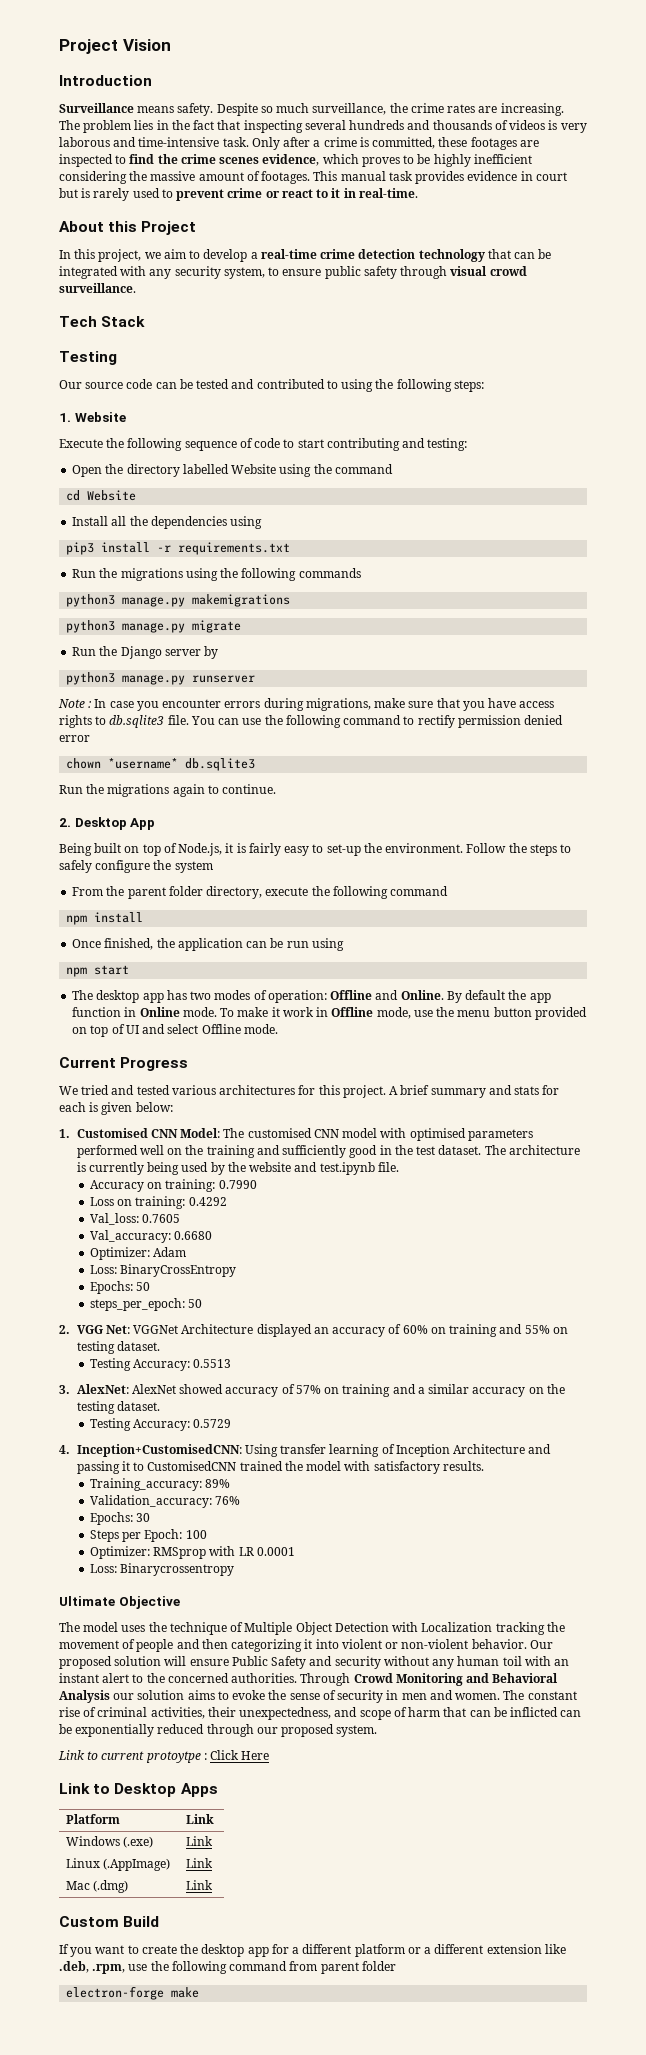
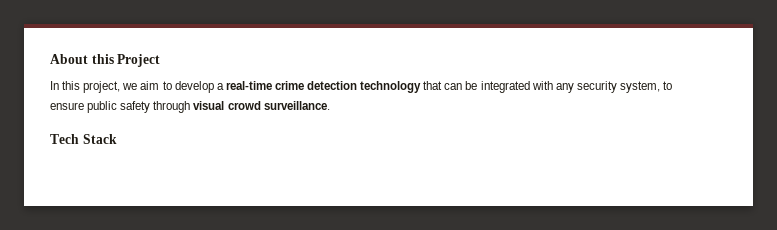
[59,39,171,54] [59,75,152,86] [59,103,564,116] [59,120,587,133] [59,137,539,150] [59,154,532,167] [59,171,567,184] [59,188,418,201] Project Vision // Introduction // Surveillance means safety. Despite so much surveillance, the crime rates are increasing. The problem lies in the fact that inspecting several hundreds and thousands of videos is very laborous and time-intensive task. Only after a crime is committed, these footages are inspected to find the crime scenes evidence, which proves to be highly inefficient considering the massive amount of footages. This manual task provides evidence in court but is rarely used to prevent crime or react to it in real-time. // -> (50, 59) none
[59,351,117,365] [59,379,484,392] [59,412,126,422] [59,438,468,451] [72,464,393,477] [66,490,137,501] [72,516,263,529] [66,542,291,555] [72,568,361,581] [66,594,291,607] [66,620,242,633] [72,646,219,659] [66,672,256,685] [58,698,555,711] [59,715,564,728] [59,735,90,742] [66,758,256,771] [59,784,277,797] [59,817,156,830] [59,843,572,856] [59,860,213,873] [72,886,449,899] [66,912,144,925] [72,938,344,951] [66,965,130,977] [72,990,551,1003] [72,1007,587,1020] [72,1024,278,1037] [59,1057,189,1071] [59,1085,560,1098] [59,1102,173,1115] [59,1128,533,1141] [76,1145,580,1158] [76,1162,399,1175] [89,1179,257,1192] [89,1196,227,1209] [89,1213,181,1225] [89,1230,213,1243] [89,1247,187,1260] [89,1264,237,1277] [89,1281,151,1294] [89,1298,203,1311] [59,1324,568,1337] [76,1341,160,1354] [89,1358,232,1371] [59,1384,565,1397] [76,1401,160,1414] [89,1418,232,1431] [59,1444,552,1457] [76,1461,484,1474] [89,1478,231,1491] [89,1495,241,1508] [89,1512,151,1525] [89,1529,207,1542] [89,1546,295,1559] [89,1563,235,1576] [59,1596,180,1609] [59,1622,565,1635] [59,1639,553,1652] [59,1656,570,1669] [59,1673,559,1686] [59,1690,577,1703] [59,1707,582,1720] [59,1724,378,1737] [58,1750,270,1763] [59,1783,218,1797] [66,1814,121,1824] [186,1814,215,1824] [66,1836,154,1848] [186,1836,214,1846] [66,1858,171,1871] [186,1858,214,1868] [66,1880,129,1893] [186,1880,214,1890] [59,1916,160,1927] [59,1944,566,1957] [59,1961,396,1974] [66,1986,200,2000] // Testing // Our source code can be tested and contributed to using the following steps: // 1. Website // Execute the following sequence of code to start contributing and testing: // Open the directory labelled Website using the command // cd Website // Install all the dependencies using // pip3 install -r requirements.txt // Run the migrations using the following commands // python3 manage.py makemigrations // python3 manage.py migrate // Run the Django server by // python3 manage.py runserver // Note : In case you encounter errors during migrations, make sure that you have access rights to db.sqlite3 file. You can use the following command to rectify permission denied error // chown *username* db.sqlite3 // Run the migrations again to continue. // 2. Desktop App // Being built on top of Node.js, it is fairly easy to set-up the environment. Follow the steps to safely configure the system // From the parent folder directory, execute the following command // npm install // Once finished, the application can be run using // npm start // The desktop app has two modes of operation: Offline and Online. By default the app function in Online mode. To make it work in Offline mode, use the menu button provided on top of UI and select Offline mode. // Current Progress // We tried and tested various architectures for this project. A brief summary and stats for each is given below: // 1. Customised CNN Model: The customised CNN model with optimised parameters performed well on the training and sufficiently good in the test dataset. The architecture is currently being used by the website and test.ipynb file. // Accuracy on training: 0.7990 // Loss on training: 0.4292 // Val_loss: 0.7605 // Val_accuracy: 0.6680 // Optimizer: Adam // Loss: BinaryCrossEntropy // Epochs: 50 // steps_per_epoch: 50 // 2. VGG Net: VGGNet Architecture displayed an accuracy of 60% on training and 55% on testing dataset. // Testing Accuracy: 0.5513 // 3. AlexNet: AlexNet showed accuracy of 57% on training and a similar accuracy on the testing dataset. // Testing Accuracy: 0.5729 // 4. Inception+CustomisedCNN: Using transfer learning of Inception Architecture and passing it to CustomisedCNN trained the model with satisfactory results. // Training_accuracy: 89% // Validation_accuracy: 76% // Epochs: 30 // Steps per Epoch: 100 // Optimizer: RMSprop with LR 0.0001 // Loss: Binarycrossentropy // Ultimate Objective // The model uses the technique of Multiple Object Detection with Localization tracking the movement of people and then categorizing it into violent or non-violent behavior. Our proposed solution will ensure Public Safety and security without any human toil with an instant alert to the concerned authorities. Through Crowd Monitoring and Behavioral Analysis our solution aims to evoke the sense of security in men and women. The constant rise of criminal activities, their unexpectedness, and scope of harm that can be inflicted can be exponentially reduced through our proposed system. // Link to current protoytpe : Click Here // Link to Desktop Apps // Platform | Link // Windows (.exe) | Link // Linux (.AppImage) | Link // Mac (.dmg) | Link // Custom Build // If you want to create the desktop app for a different platform or a different extension like .deb, .rpm, use the following command from parent folder // electron-forge make -> (117, 139) none

